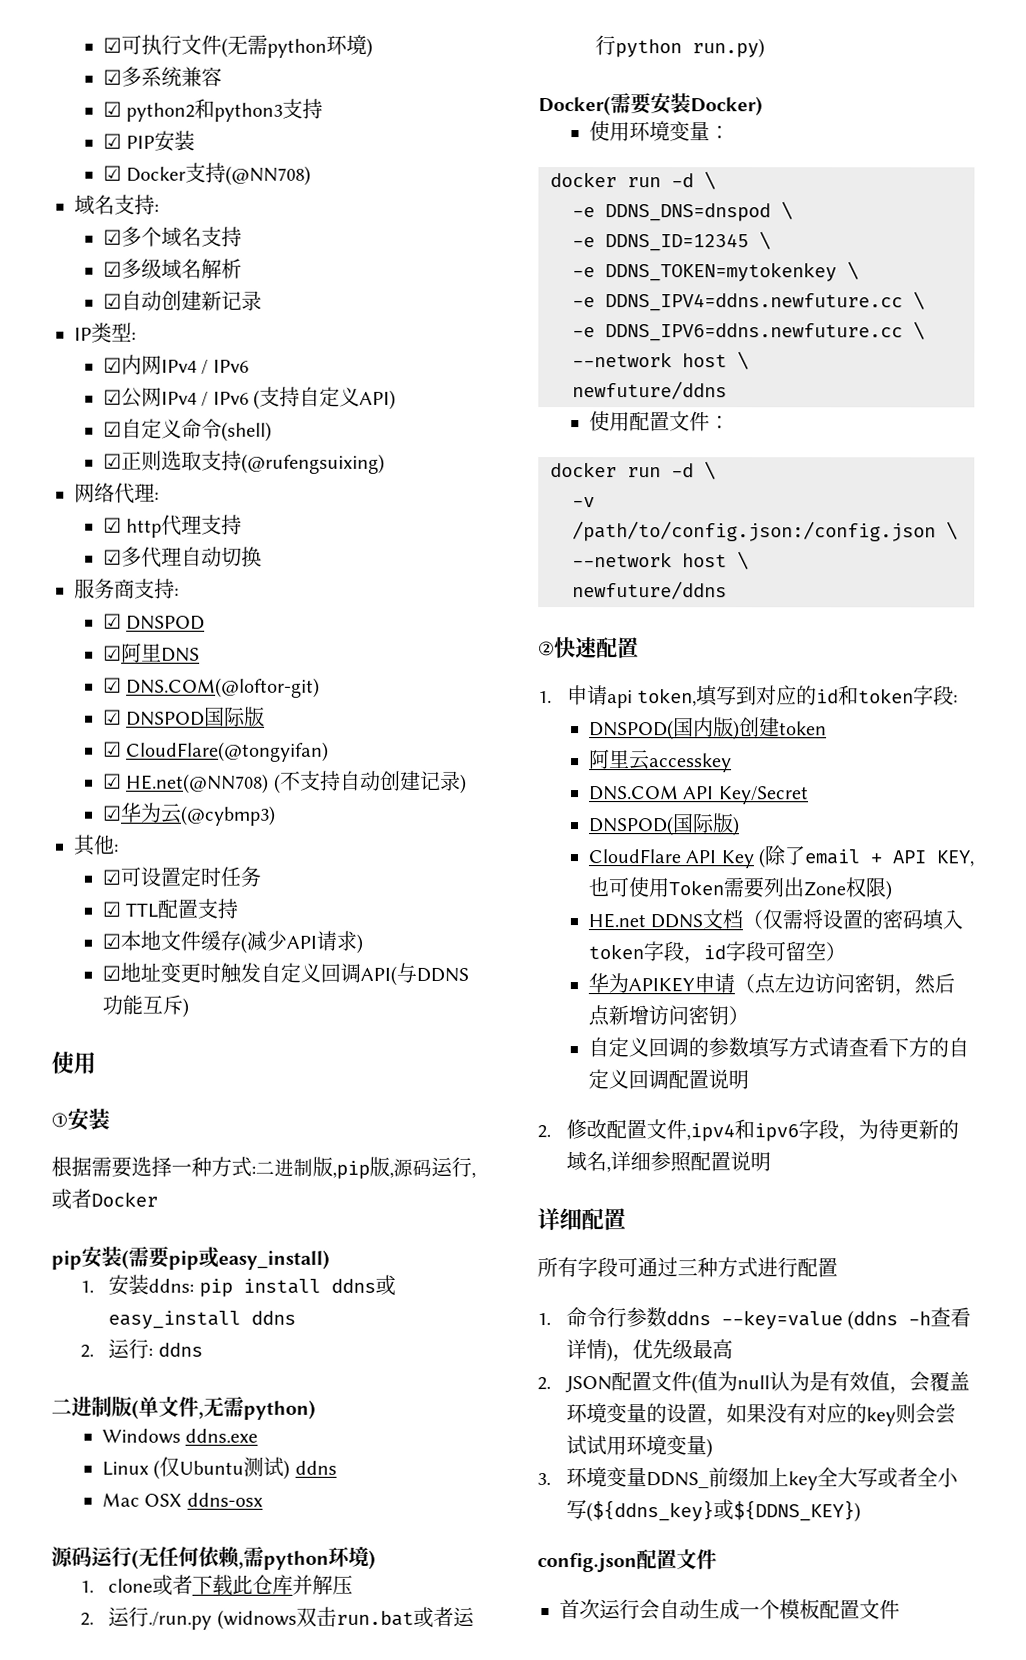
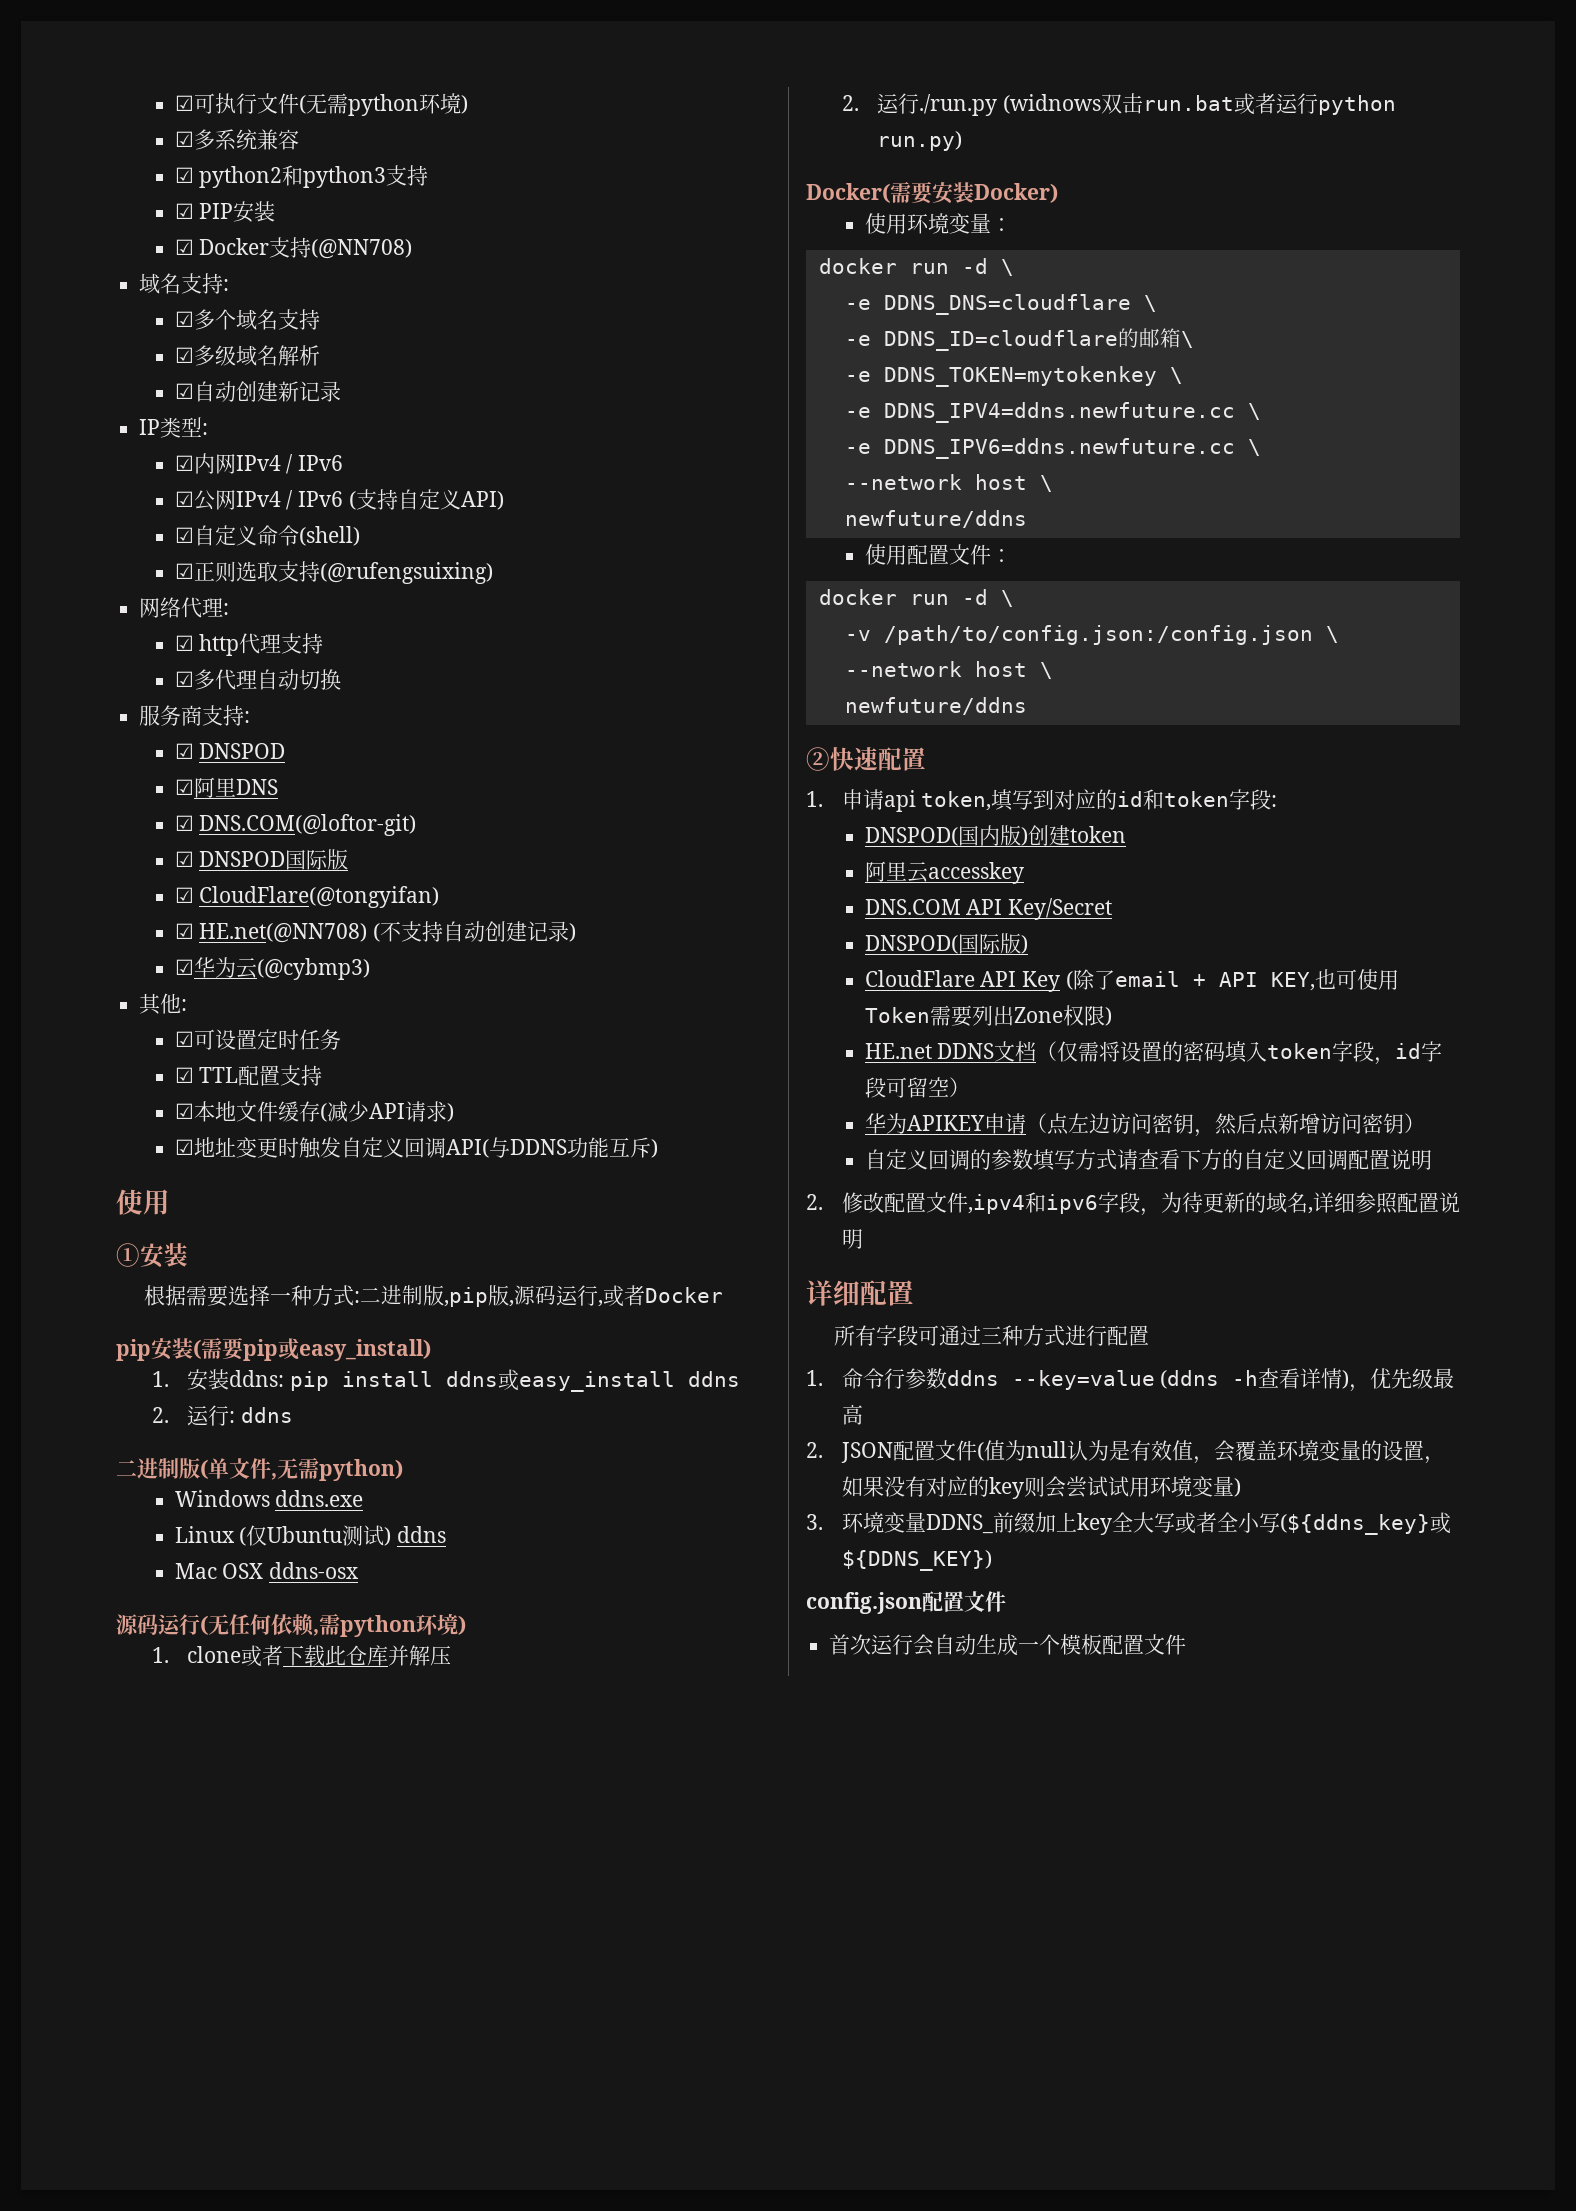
[605,201,793,222] [572,233,749,252] DDNS_DNS=dnspod \ // -e DDNS_ID=12345 -> [883,294,1157,315] [844,328,1181,351] DDNS_DNS=cloudflare \ // -e DDNS_ID=cloudflare的邮箱

